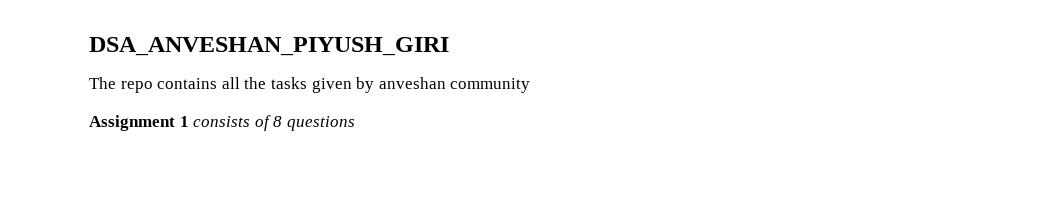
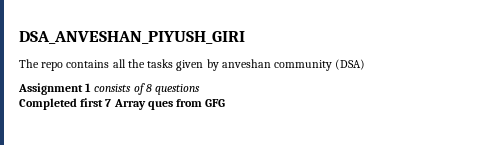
(531, 85) none -> [335,59,366,70] (DSA)
(355, 123) none -> [19,98,226,110] // Completed first 7 Array ques from GFG

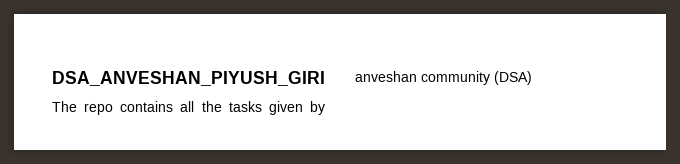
[18,83,201,95] [19,98,226,110] // Assignment 1 consists of 8 questions // Completed first 7 Array ques from GFG -> (532, 78) none

